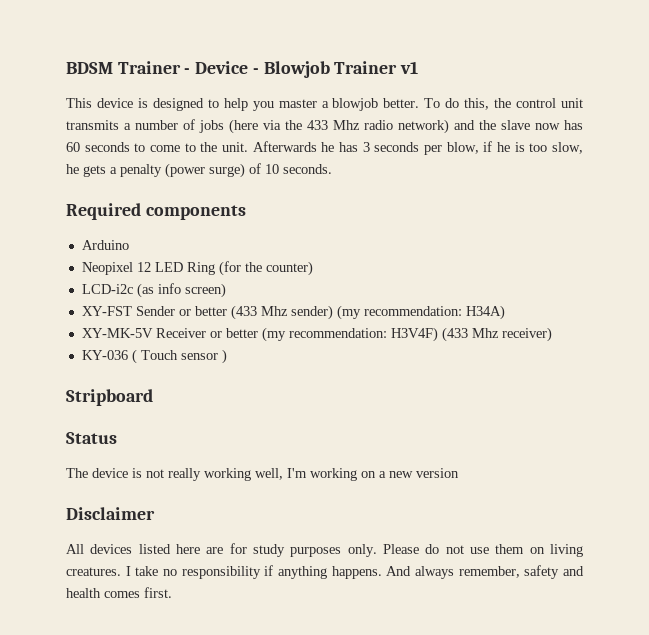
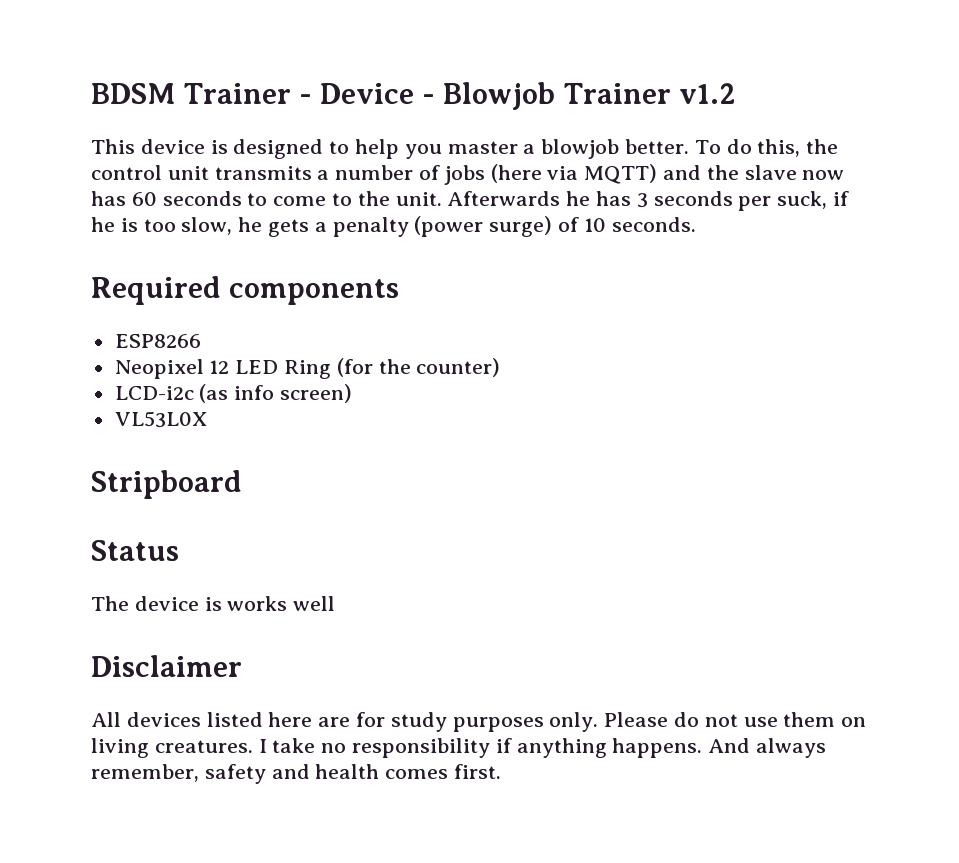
[400,61,419,74] v1 -> [678,83,736,104] v1.2
[285,119,449,134] the 433 Mhz radio network) -> [584,164,658,184] MQTT)
[446,142,479,154] blow, -> [777,191,828,209] suck,
[81,240,129,250] Arduino -> [114,334,201,348] ESP8266
[81,305,505,320] [81,327,552,342] [81,349,227,364] XY-FST Sender or better (433 Mhz sender) (my recommendation: H34A) // XY-MK-5V Receiver or better (my recommendation: H3V4F) (433 Mhz receiver) // KY-036 ( Touch sensor ) -> [114,411,207,428] VL53L0X
[146,468,459,481] not really working well, I'm working on a new version -> [227,596,336,611] works well

